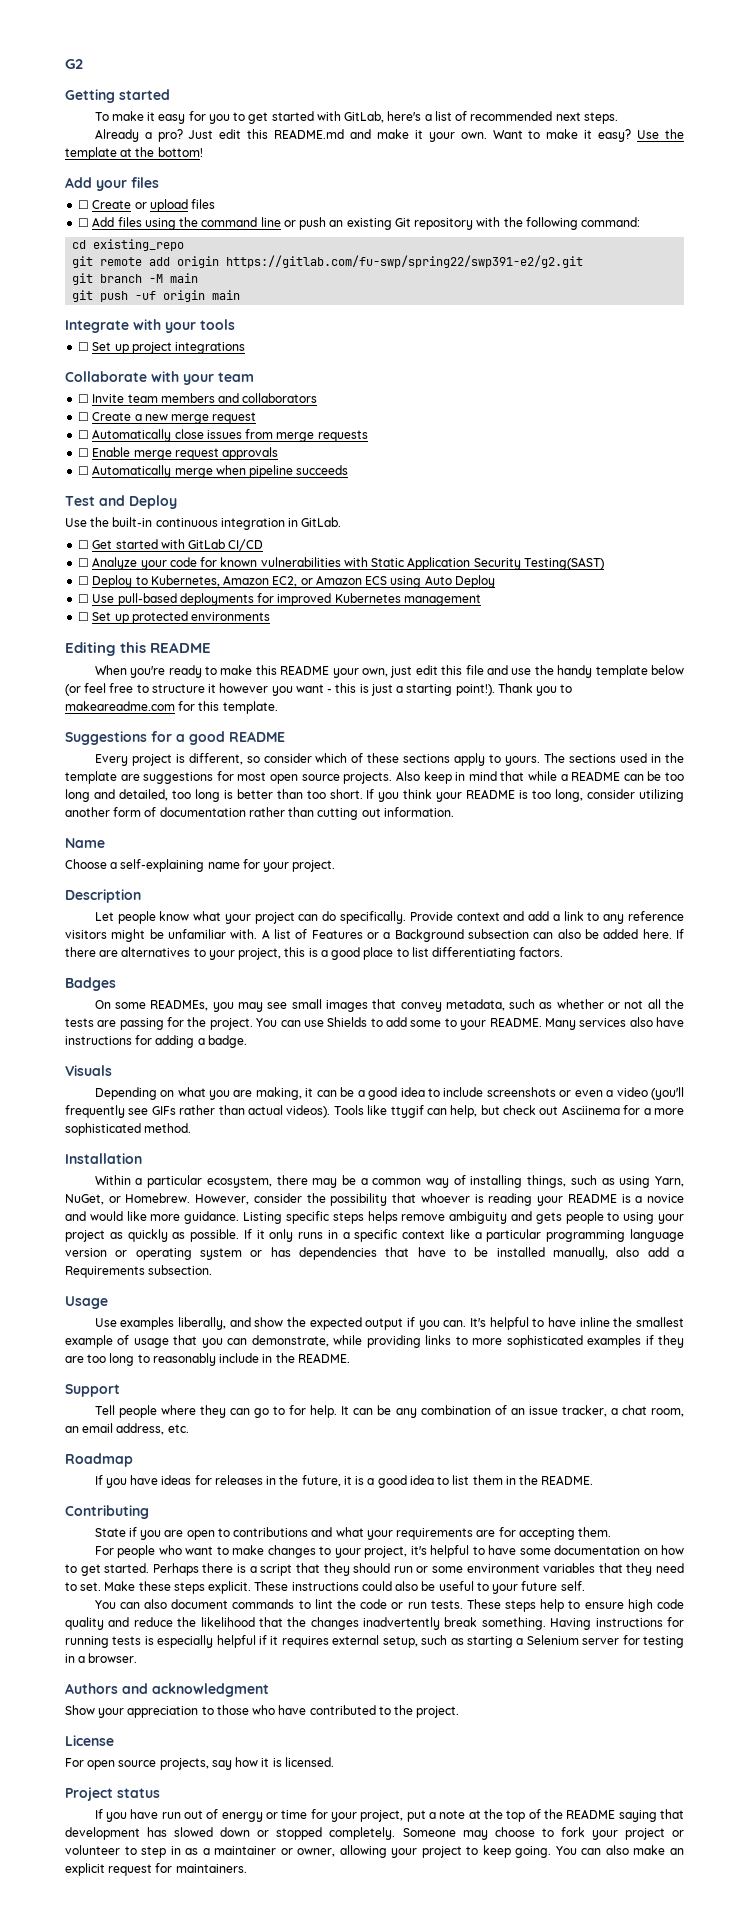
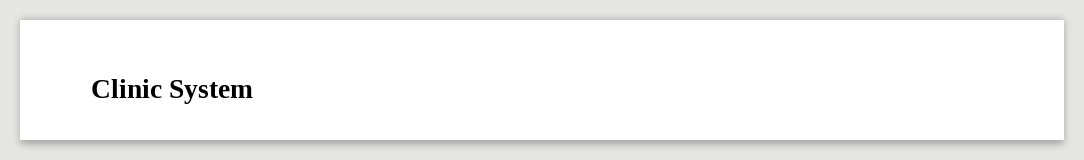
[65,59,83,69] [65,89,170,103] [94,111,618,124] [94,129,685,142] [65,147,203,160] [65,177,159,191] [78,199,216,212] [78,217,641,230] [72,239,185,251] [72,255,584,268] [72,273,199,285] [72,290,241,302] [65,319,235,333] [78,342,246,354] [65,371,254,385] [78,393,318,403] [78,412,257,424] [78,429,368,442] [78,447,279,460] [78,465,349,478] [65,495,177,509] [65,517,342,530] [78,539,264,551] [78,557,604,570] [78,575,495,588] [78,593,481,606] [78,611,271,624] [65,642,212,656] [94,665,685,678] [65,683,573,696] [65,701,278,714] [65,731,285,745] [94,753,684,766] [65,771,684,784] [65,789,684,802] [65,807,454,820] [65,838,105,848] [65,859,336,872] [65,889,141,903] [94,911,684,924] [65,929,685,942] [65,947,564,960] [65,977,116,991] [94,999,685,1012] [65,1017,684,1030] [65,1035,247,1048] [65,1065,112,1076] [94,1087,684,1100] [65,1105,685,1118] [65,1123,192,1136] [65,1153,142,1164] [94,1175,685,1188] [65,1193,685,1206] [65,1211,684,1224] [65,1229,684,1242] [65,1247,684,1260] [65,1265,213,1278] [65,1296,108,1309] [94,1317,684,1330] [65,1335,684,1348] [65,1353,350,1366] [65,1384,120,1397] [94,1405,684,1418] [65,1423,189,1435] [65,1453,133,1467] [94,1475,594,1488] [65,1505,149,1519] [94,1527,612,1540] [94,1545,684,1558] [65,1563,684,1576] [65,1581,585,1594] [94,1599,684,1612] [65,1617,684,1630] [65,1635,685,1648] [65,1653,138,1663] [65,1683,269,1697] [65,1705,460,1718] [65,1735,114,1746] [65,1757,334,1770] [65,1787,160,1801] [94,1809,684,1822] [65,1827,684,1840] [65,1845,684,1858] [65,1863,247,1876] G2 // Getting started // To make it easy for you to get started with GitLab, here's a list of recommended next steps. // Already a pro? Just edit this README.md and make it your own. Want to make it easy? Use the template at the bottom! // Add your files // ☐ Create or upload files // ☐ Add files using the command line or push an existing Git repository with the following command: // cd existing_repo // git remote add origin https://gitlab.com/fu-swp/spring22/swp391-e2/g2.git // git branch -M main // git push -uf origin main // Integrate with your tools // ☐ Set up project integrations // Collaborate with your team // ☐ Invite team members and collaborators // ☐ Create a new merge request // ☐ Automatically close issues from merge requests // ☐ Enable merge request approvals // ☐ Automatically merge when pipeline succeeds // Test and Deploy // Use the built-in continuous integration in GitLab. // ☐ Get started with GitLab CI/CD // ☐ Analyze your code for known vulnerabilities with Static Application Security Testing(SAST) // ☐ Deploy to Kubernetes, Amazon EC2, or Amazon ECS using Auto Deploy // ☐ Use pull-based deployments for improved Kubernetes management // ☐ Set up protected environments // Editing this README // When you're ready to make this README your own, just edit this file and use the handy template below (or feel free to structure it however you want - this is just a starting point!). Thank you to makeareadme.com for this template. // Suggestions for a good README // Every project is different, so consider which of these sections apply to yours. The sections used in the template are suggestions for most open source projects. Also keep in mind that while a README can be too long and detailed, too long is better than too short. If you think your README is too long, consider utilizing another form of documentation rather than cutting out information. // Name // Choose a self-explaining name for your project. // Description // Let people know what your project can do specifically. Provide context and add a link to any reference visitors might be unfamiliar with. A list of Features or a Background subsection can also be added here. If there are alternatives to your project, this is a good place to list differentiating factors. // Badges // On some READMEs, you may see small images that convey metadata, such as whether or not all the tests are passing for the project. You can use Shields to add some to your README. Many services also have instructions for adding a badge. // Visuals // Depending on what you are making, it can be a good idea to include screenshots or even a video (you'll frequently see GIFs rather than actual videos). Tools like ttygif can help, but check out Asciinema for a more sophisticated method. // Installation // Within a particular ecosystem, there may be a common way of installing things, such as using Yarn, NuGet, or Homebrew. However, consider the possibility that whoever is reading your README is a novice and would like more guidance. Listing specific steps helps remove ambiguity and gets people to using your project as quickly as possible. If it only runs in a specific context like a particular programming language version or operating system or has dependencies that have to be installed manually, also add a Requirements subsection. // Usage // Use examples liberally, and show the expected output if you can. It's helpful to have inline the smallest example of usage that you can demonstrate, while providing links to more sophisticated examples if they are too long to reasonably include in the README. // Support // Tell people where they can go to for help. It can be any combination of an issue tracker, a chat room, an email address, etc. // Roadmap // If you have ideas for releases in the future, it is a good idea to list them in the README. // Contributing // State if you are open to contributions and what your requirements are for accepting them. // For people who want to make changes to your project, it's helpful to have some documentation on how to get started. Perhaps there is a script that they should run or some environment variables that they need to set. Make these steps explicit. These instructions could also be useful to your future self. // You can also document commands to lint the code or run tests. These steps help to ensure high code quality and reduce the likelihood that the changes inadvertently break something. Having instructions for running tests is especially helpful if it requires external setup, such as starting a Selenium server for testing in a browser. // Authors and acknowledgment // Show your appreciation to those who have contributed to the project. // License // For open source projects, say how it is licensed. // Project status // If you have run out of energy or time for your project, put a note at the top of the README saying that development has slowed down or stopped completely. Someone may choose to fork your project or volunteer to step in as a maintainer or owner, allowing your project to keep going. You can also make an explicit request for maintainers. -> [91,79,254,104] Clinic System

